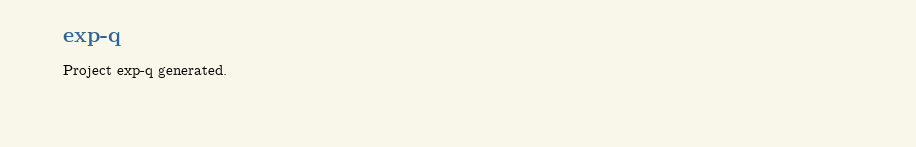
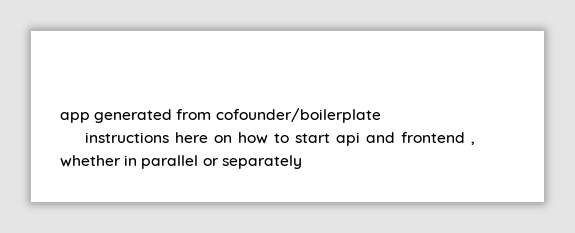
[63,32,121,46] [63,65,227,78] exp-q // Project exp-q generated. -> [60,108,381,123] [85,132,475,146] [60,155,302,169] app generated from cofounder/boilerplate // instructions here on how to start api and frontend , whether in parallel or separately

